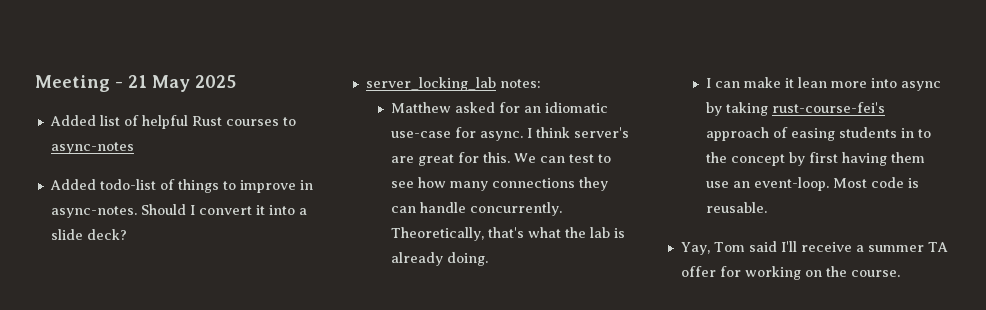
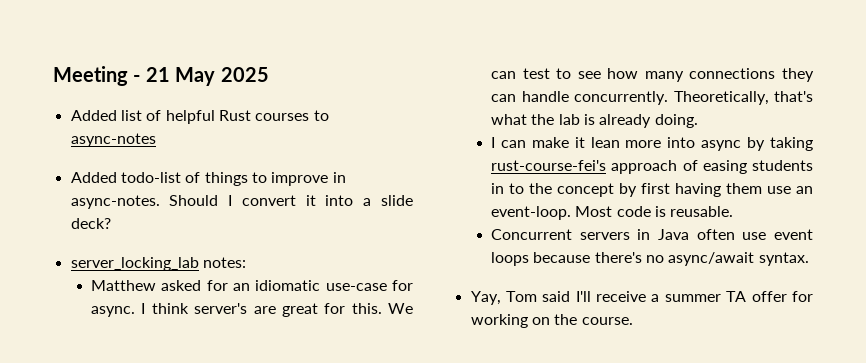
(768, 207) none -> [491,229,813,240] [491,252,809,266] // Concurrent servers in Java often use event loops because there's no async/await syntax.

